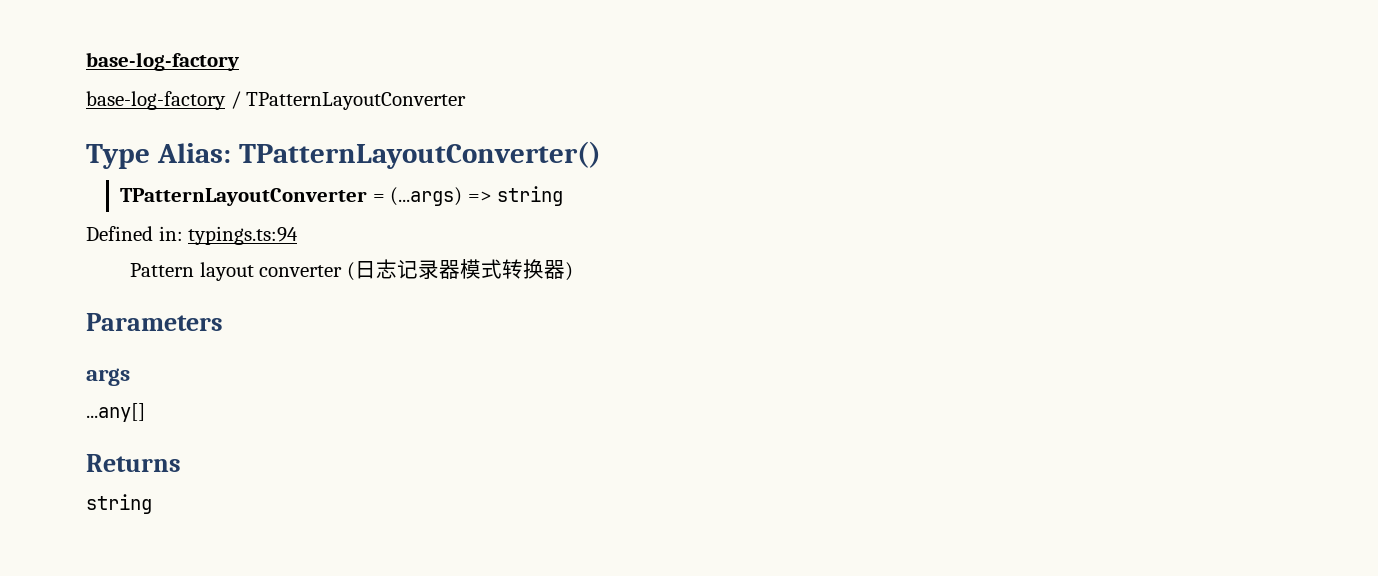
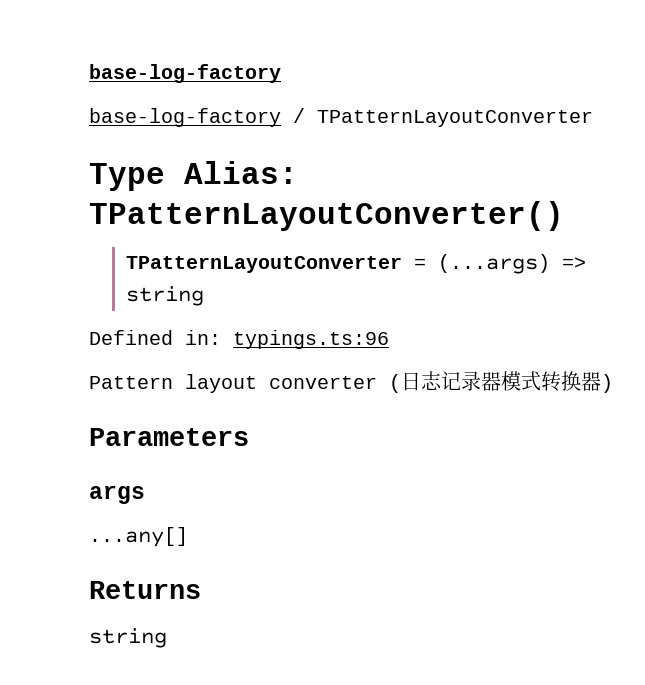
[188,226,299,245] typings.ts:94 -> [233,330,389,349] typings.ts:96

